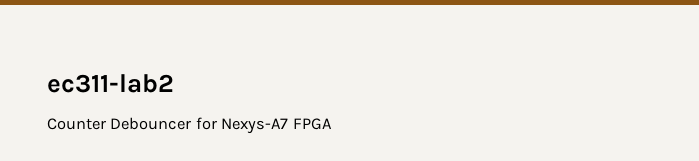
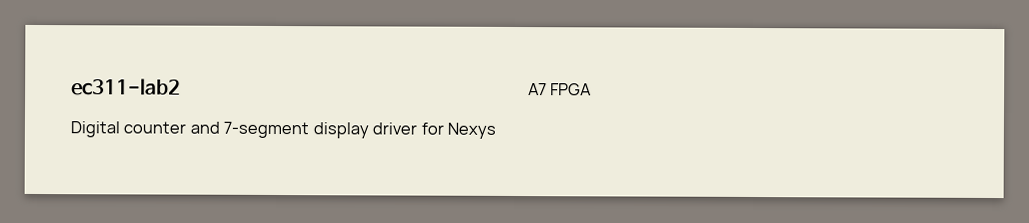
[47,117,289,134] Counter Debouncer for Nexys-A7 -> [70,121,497,139] [528,83,547,96] Digital counter and 7-segment display driver for Nexys A7

